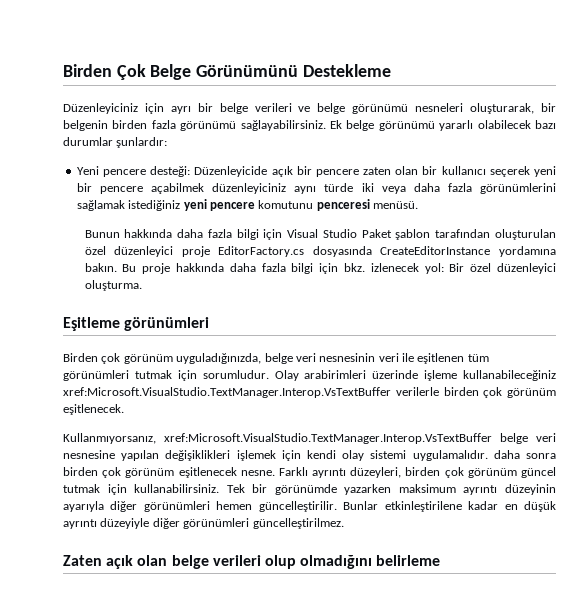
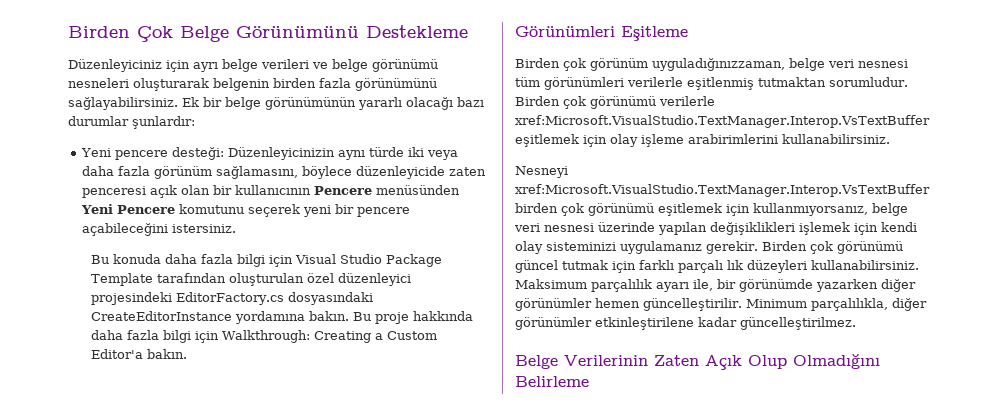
[197,103,213,112] bir -> (218, 67) none
[470,103,557,114] oluşturarak, bir -> [133,78,209,91] oluşturarak
[180,121,237,131] görünümü -> [355,78,437,91] görünümünü
[346,120,531,131] belge görünümü yararlı olabilecek -> [203,97,453,110] bir belge görünümünün yararlı olacağı
[194,166,556,177] [76,183,287,194] Düzenleyicide açık bir pencere zaten olan bir kullanıcı seçerek yeni bir pencere açabilmek düzenleyiciniz -> [228,147,336,160] Düzenleyicinizin
[480,183,556,194] [76,199,418,211] [84,229,173,238] görünümlerini sağlamak istediğiniz yeni pencere komutunu penceresi menüsü. // Bunun hakkında -> [154,166,487,179] [82,185,461,198] [81,204,411,217] [82,223,237,236] [90,254,161,264] görünüm sağlamasını, böylece düzenleyicide zaten penceresi açık olan bir kullanıcının Pencere menüsünden Yeni Pencere komutunu seçerek yeni bir pencere açabileceğini istersiniz. // Bu konuda
[361,229,431,240] Paket şablon -> [385,254,442,267] [90,273,153,286] Package Template
[181,246,372,257] proje EditorFactory.cs dosyasında -> [90,292,373,305] projesindeki EditorFactory.cs dosyasındaki
[343,263,556,274] [84,280,142,291] bkz. izlenecek yol: Bir özel düzenleyici oluşturma. // -> [221,330,437,343] [90,349,187,359] [515,26,615,37] Walkthrough: Creating a Custom Editor'a bakın. // Görünümleri
[124,317,210,331] görünümleri -> (688, 33) none
[176,353,489,364] [63,370,556,381] [63,387,556,398] [63,404,124,415] [63,433,556,444] [63,450,115,459] uyguladığınızda, belge veri nesnesinin veri ile eşitlenen tüm görünümleri tutmak için sorumludur. Olay arabirimleri üzerinde işleme kullanabileceğiniz xref:Microsoft.VisualStudio.TextManager.Interop.VsTextBuffer verilerle birden çok görünüm eşitlenecek. // Kullanmıyorsanız, xref:Microsoft.VisualStudio.TextManager.Interop.VsTextBuffer belge veri nesnesine -> [652,58,908,71] [515,77,908,90] [515,96,715,109] [515,115,930,128] [515,134,890,147] [515,166,568,178] [515,184,930,197] [515,203,908,216] [514,222,655,232] uyguladığınızzaman, belge veri nesnesi tüm görünümleri verilerle eşitlenmiş tutmaktan sorumludur. Birden çok görünümü verilerle xref:Microsoft.VisualStudio.TextManager.Interop.VsTextBuffer eşitlemek için olay işleme arabirimlerini kullanabilirsiniz. // Nesneyi xref:Microsoft.VisualStudio.TextManager.Interop.VsTextBuffer birden çok görünümü eşitlemek için kullanmıyorsanız, belge veri nesnesi üzerinde
[370,450,556,461] [63,467,556,478] [63,484,556,495] [63,501,557,512] [63,518,344,529] [63,555,441,569] sistemi uygulamalıdır. daha sonra birden çok görünüm eşitlenecek nesne. Farklı ayrıntı düzeyleri, birden çok görünüm güncel tutmak için kullanabilirsiniz. Tek bir görünümde yazarken maksimum ayrıntı düzeyinin ayarıyla diğer görünümleri hemen güncelleştirilir. Bunlar etkinleştirilene kadar en düşük ayrıntı düzeyiyle diğer görünümleri güncelleştirilmez. // Zaten açık olan belge verileri olup olmadığını belirleme -> [546,241,903,254] [515,260,919,273] [515,279,916,292] [515,298,927,311] [515,317,856,330] [515,354,880,370] [515,376,589,387] sisteminizi uygulamanız gerekir. Birden çok görünümü güncel tutmak için farklı parçalı lık düzeyleri kullanabilirsiniz. Maksimum parçalılık ayarı ile, bir görünümde yazarken diğer görünümler hemen güncelleştirilir. Minimum parçalılıkla, diğer görünümler etkinleştirilene kadar güncelleştirilmez. // Belge Verilerinin Zaten Açık Olup Olmadığını Belirleme

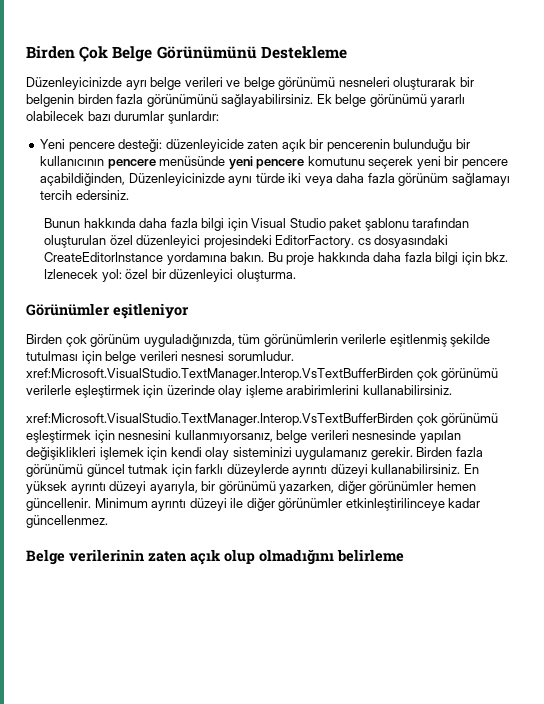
[68,59,190,72] Düzenleyiciniz için -> [26,77,122,90] Düzenleyicinizde
(209, 84) none -> [459,77,474,87] bir
[203,97,453,110] bir belge görünümünün yararlı olacağı -> [335,94,466,107] [26,111,84,121] belge görünümü yararlı olabilecek
[228,147,336,160] Düzenleyicinizin -> [165,139,470,152] [40,156,508,169] [40,173,225,186] düzenleyicide zaten açık bir pencerenin bulunduğu bir kullanıcının pencere menüsünde yeni pencere komutunu seçerek yeni bir pencere açabildiğinden, Düzenleyicinizde
[216,166,487,179] [82,185,461,198] [81,204,411,217] [82,223,237,236] [90,254,161,264] sağlamasını, böylece düzenleyicide zaten penceresi açık olan bir kullanıcının Pencere menüsünden Yeni Pencere komutunu seçerek yeni bir pencere açabileceğini istersiniz. // Bu konuda -> [451,173,510,186] [40,190,129,200] [44,218,136,228] sağlamayı tercih edersiniz. // Bunun hakkında
[385,254,442,267] [90,273,153,286] Package Template -> [329,218,409,231] paket şablonu
[175,292,284,305] EditorFactory.cs -> [275,235,371,248] EditorFactory. cs
[221,330,437,343] [90,349,187,359] [515,26,688,41] [515,58,908,71] [515,77,908,90] [515,96,715,109] [515,115,930,128] [515,134,890,147] [515,166,568,178] [515,184,930,197] [515,203,908,216] [514,222,655,232] Walkthrough: Creating a Custom Editor'a bakın. // Görünümleri Eşitleme // Birden çok görünüm uyguladığınızzaman, belge veri nesnesi tüm görünümleri verilerle eşitlenmiş tutmaktan sorumludur. Birden çok görünümü verilerle xref:Microsoft.VisualStudio.TextManager.Interop.VsTextBuffer eşitlemek için olay işleme arabirimlerini kullanabilirsiniz. // Nesneyi xref:Microsoft.VisualStudio.TextManager.Interop.VsTextBuffer birden çok görünümü eşitlemek için kullanmıyorsanız, belge veri nesnesi üzerinde -> [485,252,509,262] [44,269,296,282] [26,303,189,319] [26,334,491,347] [26,351,294,364] [26,368,499,381] [26,385,452,398] [26,413,499,426] [26,430,417,443] bkz. Izlenecek yol: özel bir düzenleyici oluşturma. // Görünümler eşitleniyor // Birden çok görünüm uyguladığınızda, tüm görünümlerin verilerle eşitlenmiş şekilde tutulması için belge verileri nesnesi sorumludur. xref:Microsoft.VisualStudio.TextManager.Interop.VsTextBufferBirden çok görünümü verilerle eşleştirmek için üzerinde olay işleme arabirimlerini kullanabilirsiniz. // xref:Microsoft.VisualStudio.TextManager.Interop.VsTextBufferBirden çok görünümü eşleştirmek için nesnesini kullanmıyorsanız, belge verileri nesnesinde
[809,241,833,254] çok -> [455,447,483,457] fazla
[678,260,919,273] [515,279,916,292] [515,298,927,311] [515,317,856,330] [515,354,880,370] [515,376,589,387] parçalı lık düzeyleri kullanabilirsiniz. Maksimum parçalılık ayarı ile, bir görünümde yazarken diğer görünümler hemen güncelleştirilir. Minimum parçalılıkla, diğer görünümler etkinleştirilene kadar güncelleştirilmez. // Belge Verilerinin Zaten Açık Olup Olmadığını Belirleme -> [226,464,479,477] [26,481,476,494] [26,498,481,511] [26,515,108,528] [26,549,404,565] düzeylerde ayrıntı düzeyi kullanabilirsiniz. En yüksek ayrıntı düzeyi ayarıyla, bir görünümü yazarken, diğer görünümler hemen güncellenir. Minimum ayrıntı düzeyi ile diğer görünümler etkinleştirilinceye kadar güncellenmez. // Belge verilerinin zaten açık olup olmadığını belirleme

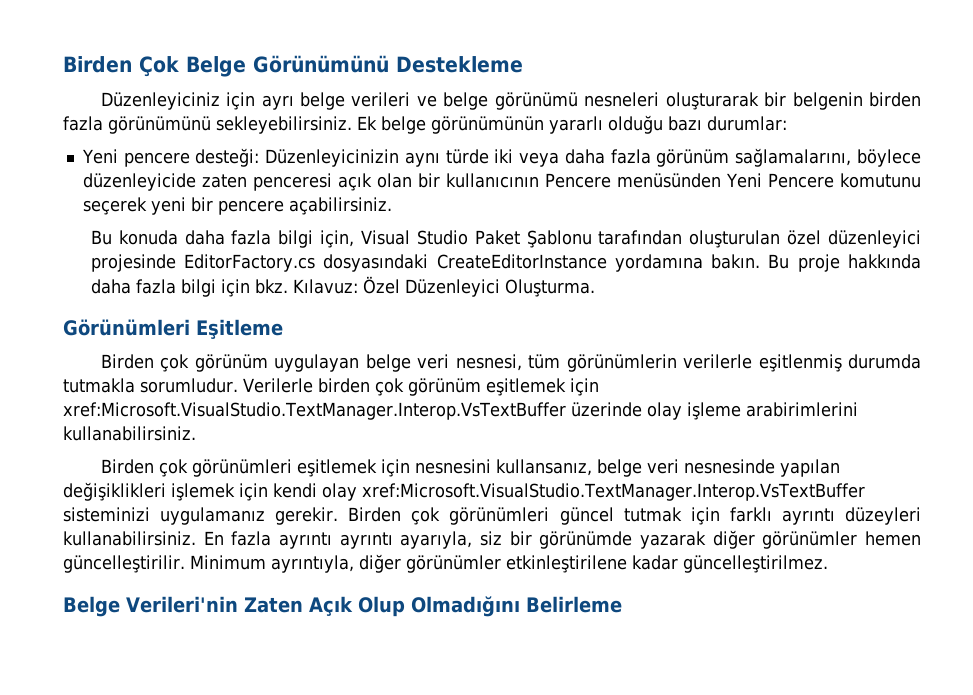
[26,77,122,90] Düzenleyicinizde -> [100,92,256,110] Düzenleyiciniz için
[221,94,314,107] sağlayabilirsiniz. -> [216,116,352,134] sekleyebilirsiniz.
[369,94,466,107] [26,111,219,124] [40,139,470,152] [40,156,508,169] [40,173,225,186] görünümü yararlı olabilecek bazı durumlar şunlardır: // Yeni pencere desteği: düzenleyicide zaten açık bir pencerenin bulunduğu bir kullanıcının pencere menüsünde yeni pencere komutunu seçerek yeni bir pencere açabildiğinden, Düzenleyicinizde -> [431,115,787,134] [81,148,400,167] görünümünün yararlı olduğu bazı durumlar: // Yeni pencere desteği: Düzenleyicinizin
[451,173,510,186] [40,190,129,200] [44,218,248,231] sağlamayı tercih edersiniz. // Bunun hakkında daha fazla bilgi için -> [735,148,922,167] [82,173,921,191] [82,197,392,215] [90,230,355,248] sağlamalarını, böylece düzenleyicide zaten penceresi açık olan bir kullanıcının Pencere menüsünden Yeni Pencere komutunu seçerek yeni bir pencere açabilirsiniz. // Bu konuda daha fazla bilgi için,
[329,218,409,231] paket şablonu -> [474,230,592,248] Paket Şablonu
[203,235,371,248] projesindeki EditorFactory. cs -> [90,254,316,272] projesinde EditorFactory.cs
[44,269,296,282] [26,303,189,319] [26,334,491,347] [26,351,294,364] [26,368,499,381] [26,385,164,398] Izlenecek yol: özel bir düzenleyici oluşturma. // Görünümler eşitleniyor // Birden çok görünüm uyguladığınızda, tüm görünümlerin verilerle eşitlenmiş şekilde tutulması için belge verileri nesnesi sorumludur. xref:Microsoft.VisualStudio.TextManager.Interop.VsTextBufferBirden çok görünümü verilerle eşleştirmek için -> [292,276,595,297] [63,319,283,339] [100,354,921,372] [63,378,599,396] [63,402,566,420] Kılavuz: Özel Düzenleyici Oluşturma. // Görünümleri Eşitleme // Birden çok görünüm uygulayan belge veri nesnesi, tüm görünümlerin verilerle eşitlenmiş durumda tutmakla sorumludur. Verilerle birden çok görünüm eşitlemek için xref:Microsoft.VisualStudio.TextManager.Interop.VsTextBuffer
[26,413,499,426] [26,430,349,443] xref:Microsoft.VisualStudio.TextManager.Interop.VsTextBufferBirden çok görünümü eşleştirmek için nesnesini kullanmıyorsanız, belge verileri -> [100,459,679,477] Birden çok görünümleri eşitlemek için nesnesini kullansanız, belge veri
(230, 453) none -> [362,483,865,501] xref:Microsoft.VisualStudio.TextManager.Interop.VsTextBuffer
[455,447,483,457] [26,464,83,477] fazla görünümü -> [411,507,550,525] çok görünümleri
[226,464,479,477] [26,481,476,494] [26,498,481,511] [26,515,108,528] [26,549,404,565] düzeylerde ayrıntı düzeyi kullanabilirsiniz. En yüksek ayrıntı düzeyi ayarıyla, bir görünümü yazarken, diğer görünümler hemen güncellenir. Minimum ayrıntı düzeyi ile diğer görünümler etkinleştirilinceye kadar güncellenmez. // Belge verilerinin zaten açık olup olmadığını belirleme -> [781,507,921,525] [63,530,921,549] [63,554,828,573] [63,596,622,617] ayrıntı düzeyleri kullanabilirsiniz. En fazla ayrıntı ayrıntı ayarıyla, siz bir görünümde yazarak diğer görünümler hemen güncelleştirilir. Minimum ayrıntıyla, diğer görünümler etkinleştirilene kadar güncelleştirilmez. // Belge Verileri'nin Zaten Açık Olup Olmadığını Belirleme

